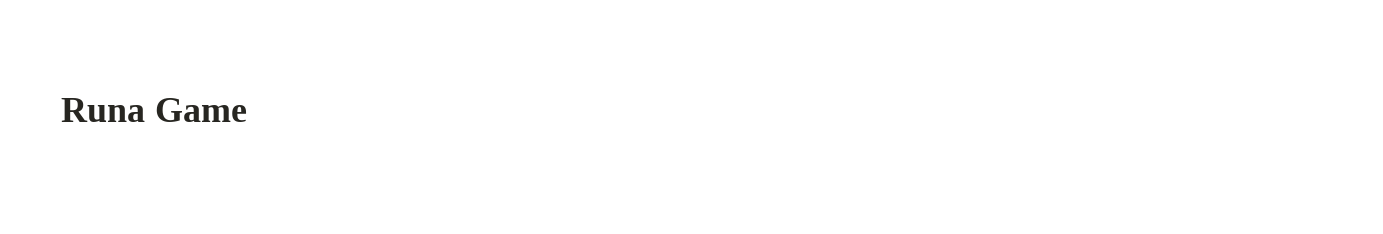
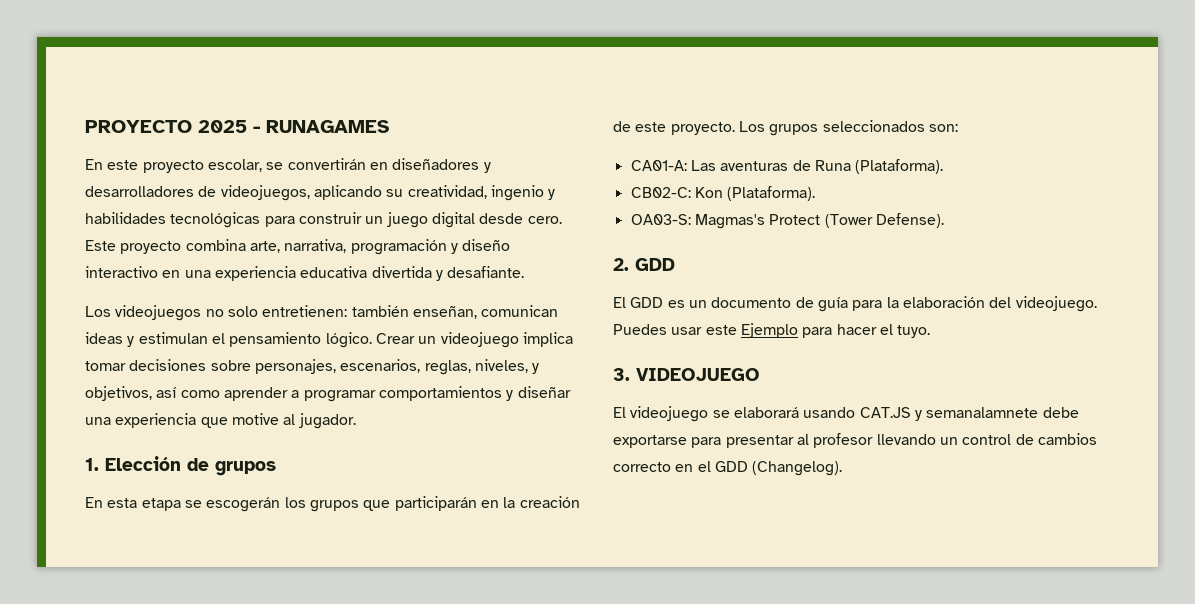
[61,98,247,122] Runa Game -> [85,120,389,133] [85,158,491,173] [85,185,556,201] [85,212,562,228] [85,239,511,255] [85,266,525,281] [85,305,559,321] [85,332,573,348] [85,359,540,375] [85,386,571,402] [85,413,356,429] [85,456,276,476] [85,496,580,512] [613,120,958,136] [630,159,944,174] [630,186,816,201] [630,213,944,229] [613,258,675,271] [613,296,1097,312] [613,323,931,338] [613,368,760,381] [613,406,1079,422] [613,433,1097,448] [613,461,843,476] PROYECTO 2025 - RUNAGAMES // En este proyecto escolar, se convertirán en diseñadores y desarrolladores de videojuegos, aplicando su creatividad, ingenio y habilidades tecnológicas para construir un juego digital desde cero. Este proyecto combina arte, narrativa, programación y diseño interactivo en una experiencia educativa divertida y desafiante. // Los videojuegos no solo entretienen: también enseñan, comunican ideas y estimulan el pensamiento lógico. Crear un videojuego implica tomar decisiones sobre personajes, escenarios, reglas, niveles, y objetivos, así como aprender a programar comportamientos y diseñar una experiencia que motive al jugador. // 1. Elección de grupos // En esta etapa se escogerán los grupos que participarán en la creación de este proyecto. Los grupos seleccionados son: // CA01-A: Las aventuras de Runa (Plataforma). // CB02-C: Kon (Plataforma). // OA03-S: Magmas's Protect (Tower Defense). // 2. GDD // El GDD es un documento de guía para la elaboración del videojuego. Puedes usar este Ejemplo para hacer el tuyo. // 3. VIDEOJUEGO // El videojuego se elaborará usando CAT.JS y semanalamnete debe exportarse para presentar al profesor llevando un control de cambios correcto en el GDD (Changelog).

